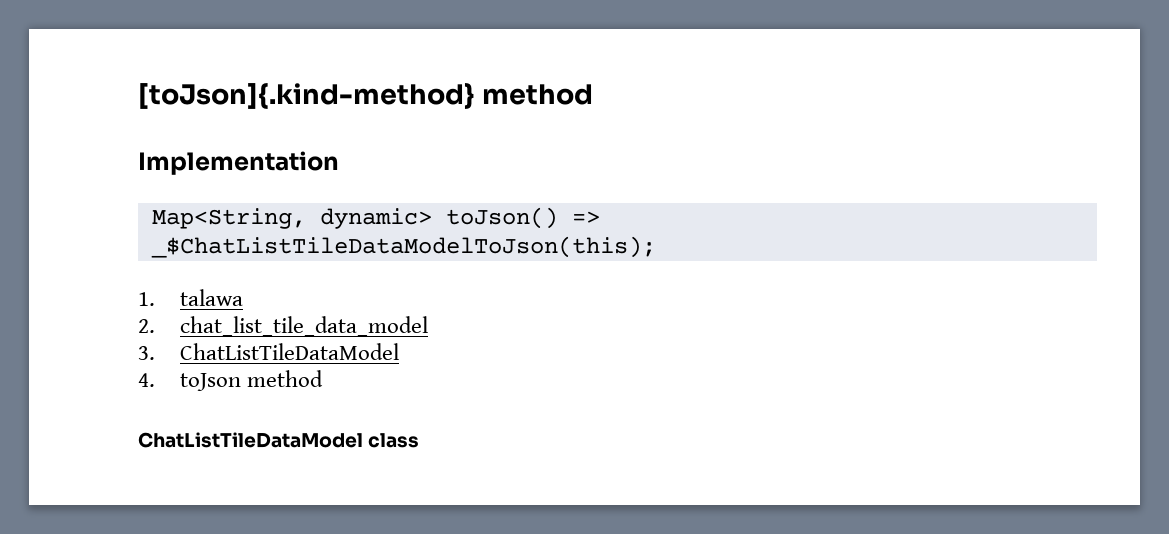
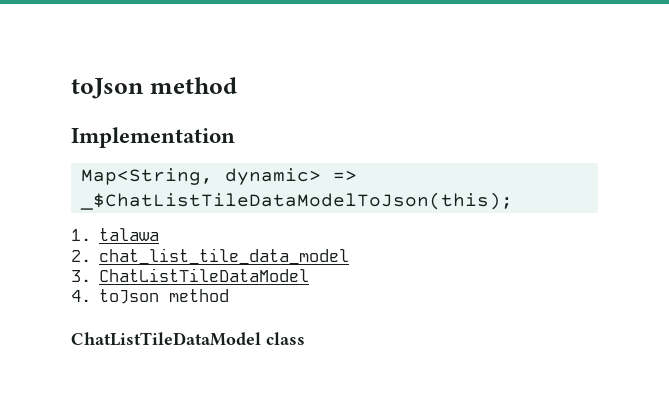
[138,83,475,109] [toJson]{.kind-method} -> [71,78,144,99] toJson
[445,207,558,229] toJson() -> (321, 176) none

